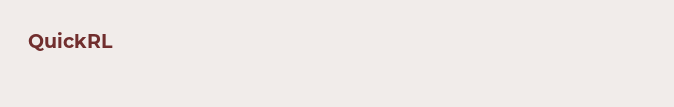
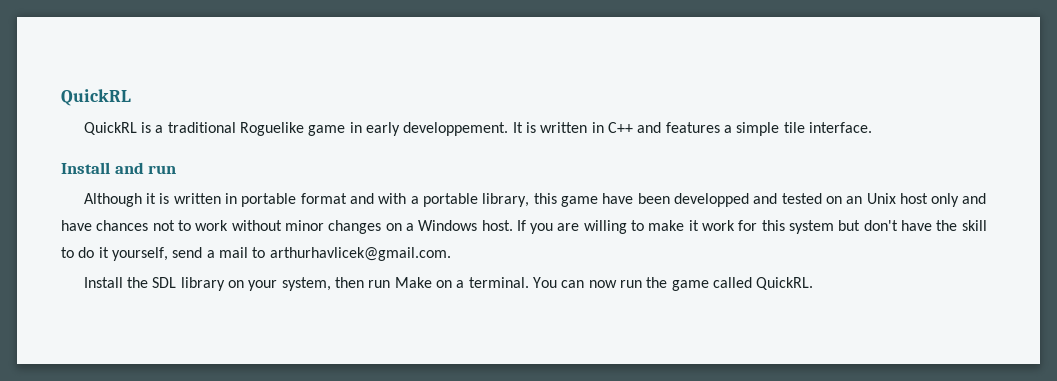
[28,32,113,51] QuickRL -> [61,89,131,106] [83,122,872,136] [61,162,177,174] [83,193,987,207] [61,220,987,234] [61,247,451,261] [83,277,814,291] QuickRL // QuickRL is a traditional Roguelike game in early developpement. It is written in C++ and features a simple tile interface. // Install and run // Although it is written in portable format and with a portable library, this game have been developped and tested on an Unix host only and have chances not to work without minor changes on a Windows host. If you are willing to make it work for this system but don't have the skill to do it yourself, send a mail to arthurhavlicek@gmail.com. // Install the SDL library on your system, then run Make on a terminal. You can now run the game called QuickRL.

